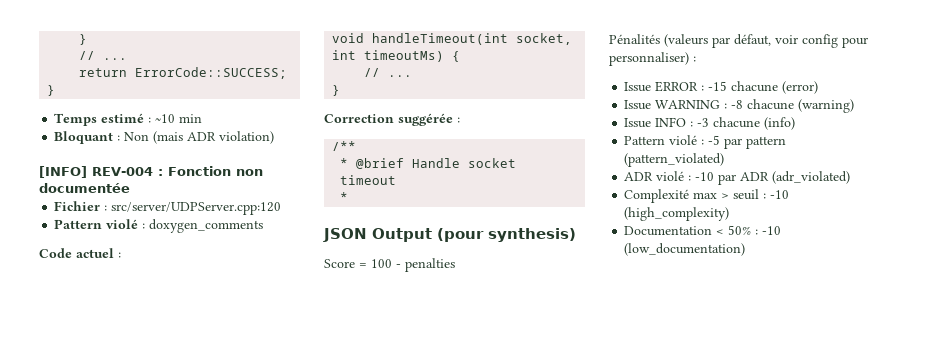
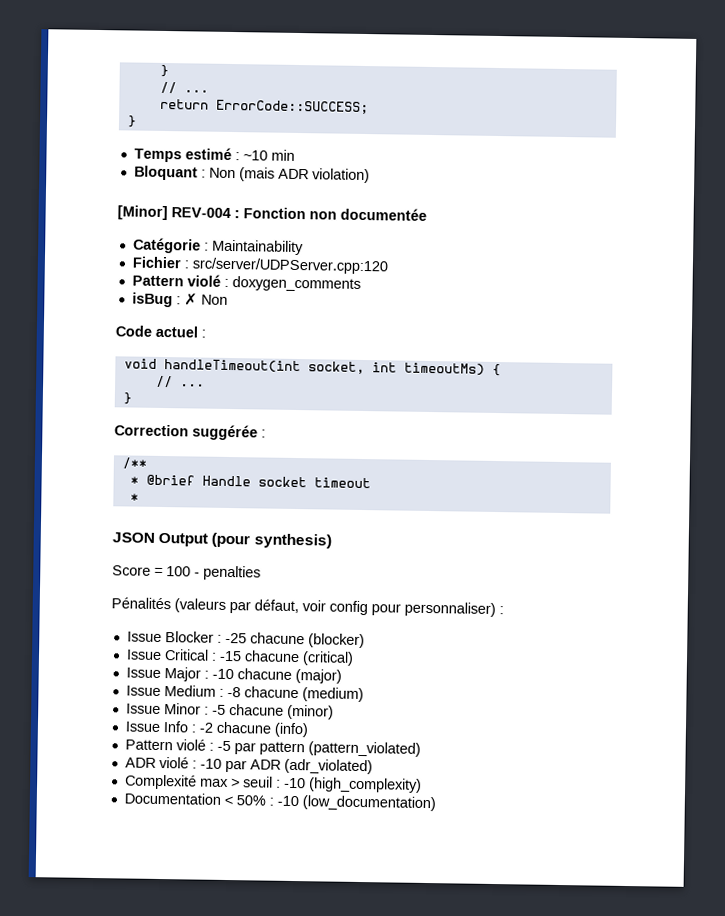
[39,166,87,178] [INFO] -> [117,205,168,221] [Minor]
(130, 188) none -> [132,237,304,256] // Catégorie : Maintainability
(264, 226) none -> [131,292,228,308] // isBug : ✗ Non
[655,81,699,92] ERROR -> [164,631,365,649] [125,649,209,661] Blocker : -25 chacune (blocker) // Issue Critical
[782,81,819,94] [624,100,721,110] (error) // Issue WARNING -> [301,651,354,666] [125,667,342,684] [125,685,216,697] (critical) // Issue Major : -10 chacune (major) // Issue Medium
[798,99,855,113] [624,117,710,128] (warning) // Issue INFO : -3 -> [301,687,364,703] [125,703,334,720] [124,721,214,733] (medium) // Issue Minor : -5 chacune (minor) // Issue Info : -2

